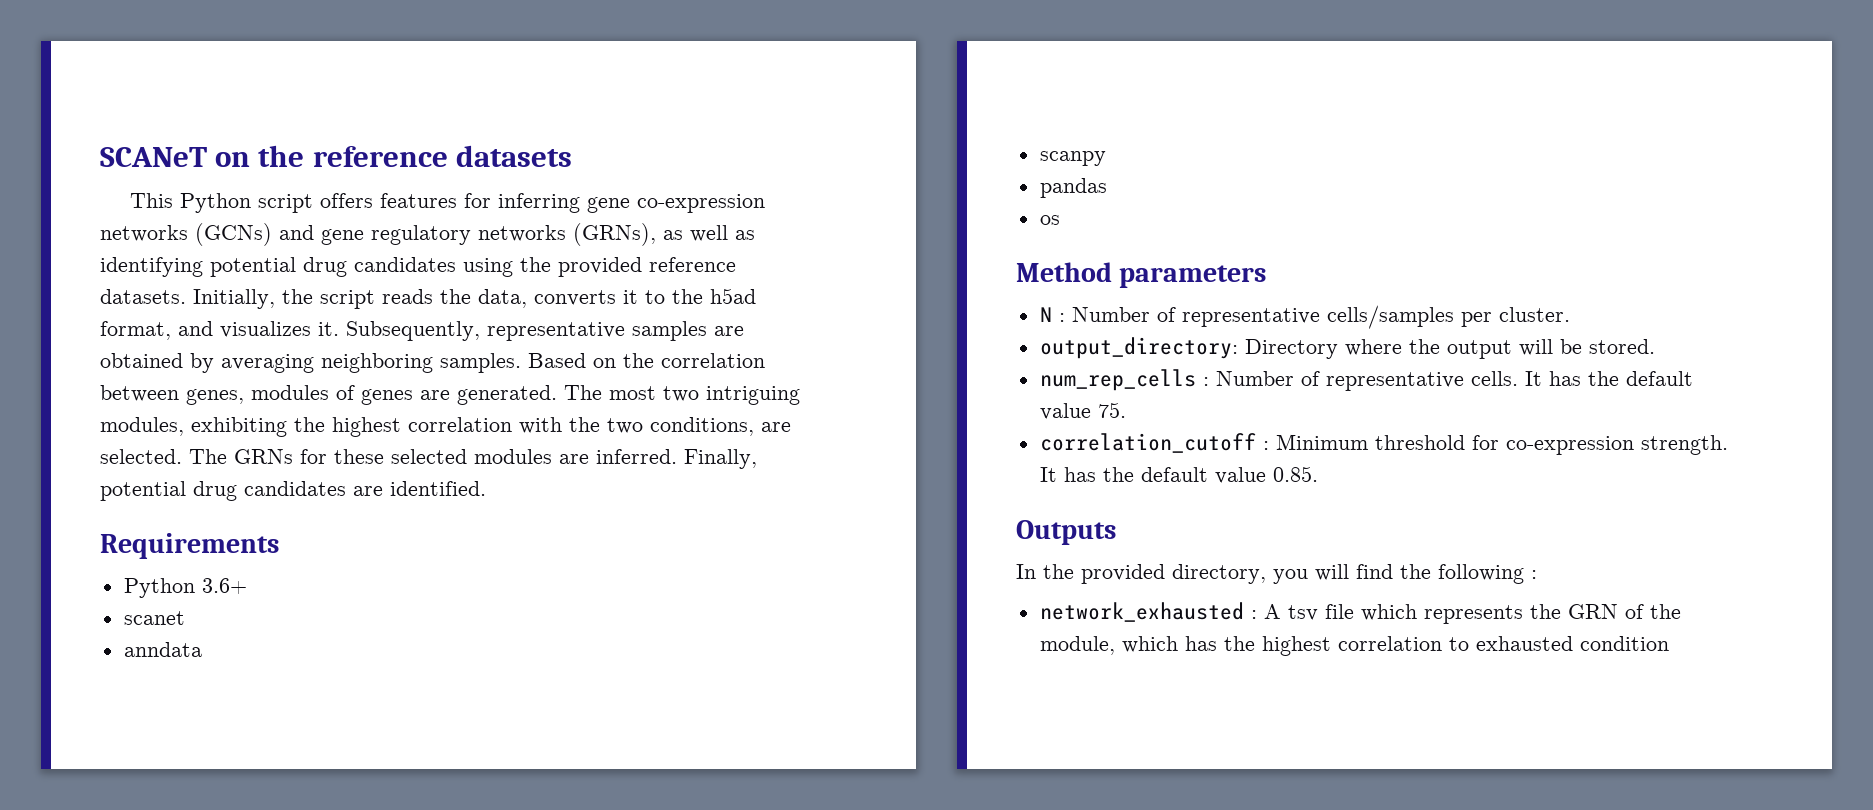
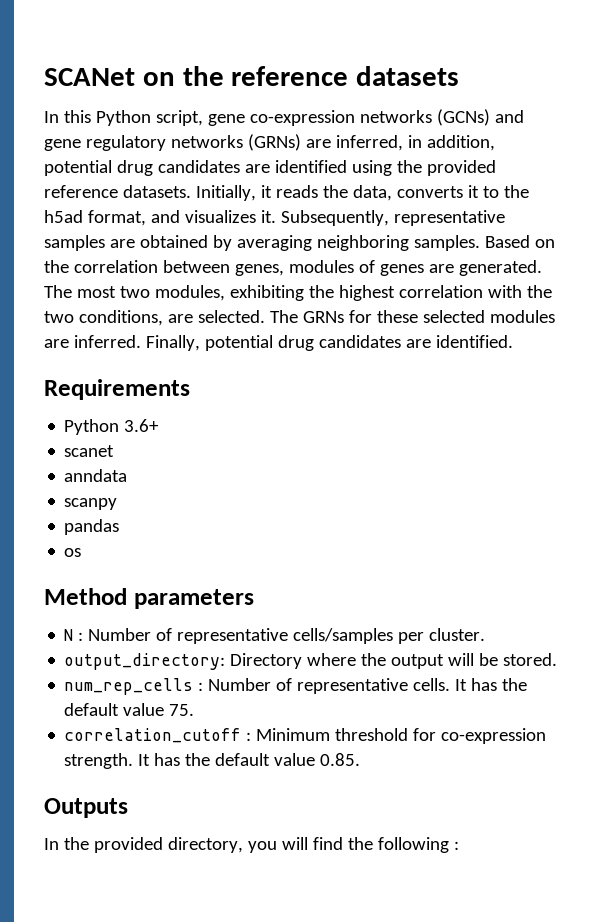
[100,147,207,167] SCANeT -> [44,68,135,86] SCANet
[130,193,581,213] This Python script offers features for inferring -> [44,110,203,126] In this Python script,
[573,223,755,246] [100,257,456,277] (GRNs), as well as identifying potential drug candidates -> [247,134,495,151] [44,160,347,176] (GRNs) are inferred, in addition, potential drug candidates are identified
[282,289,375,309] the script -> [260,185,272,198] it
[706,386,800,405] intriguing -> (150, 292) none
[1039,602,1681,624] [1039,636,1669,656] // network_exhausted : A tsv file which represents the GRN of the module, which has the highest correlation to exhausted condition -> (459, 845) none

